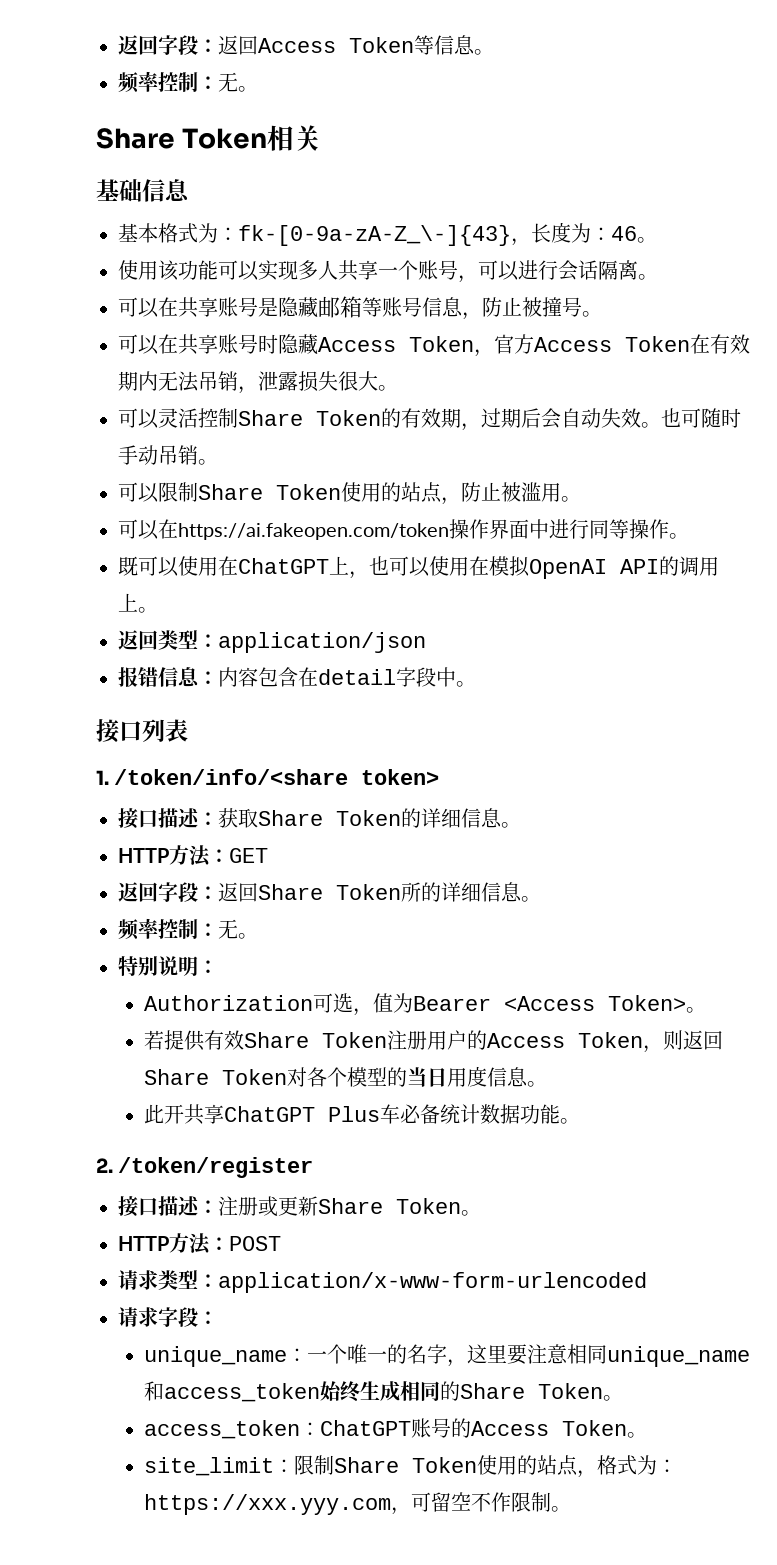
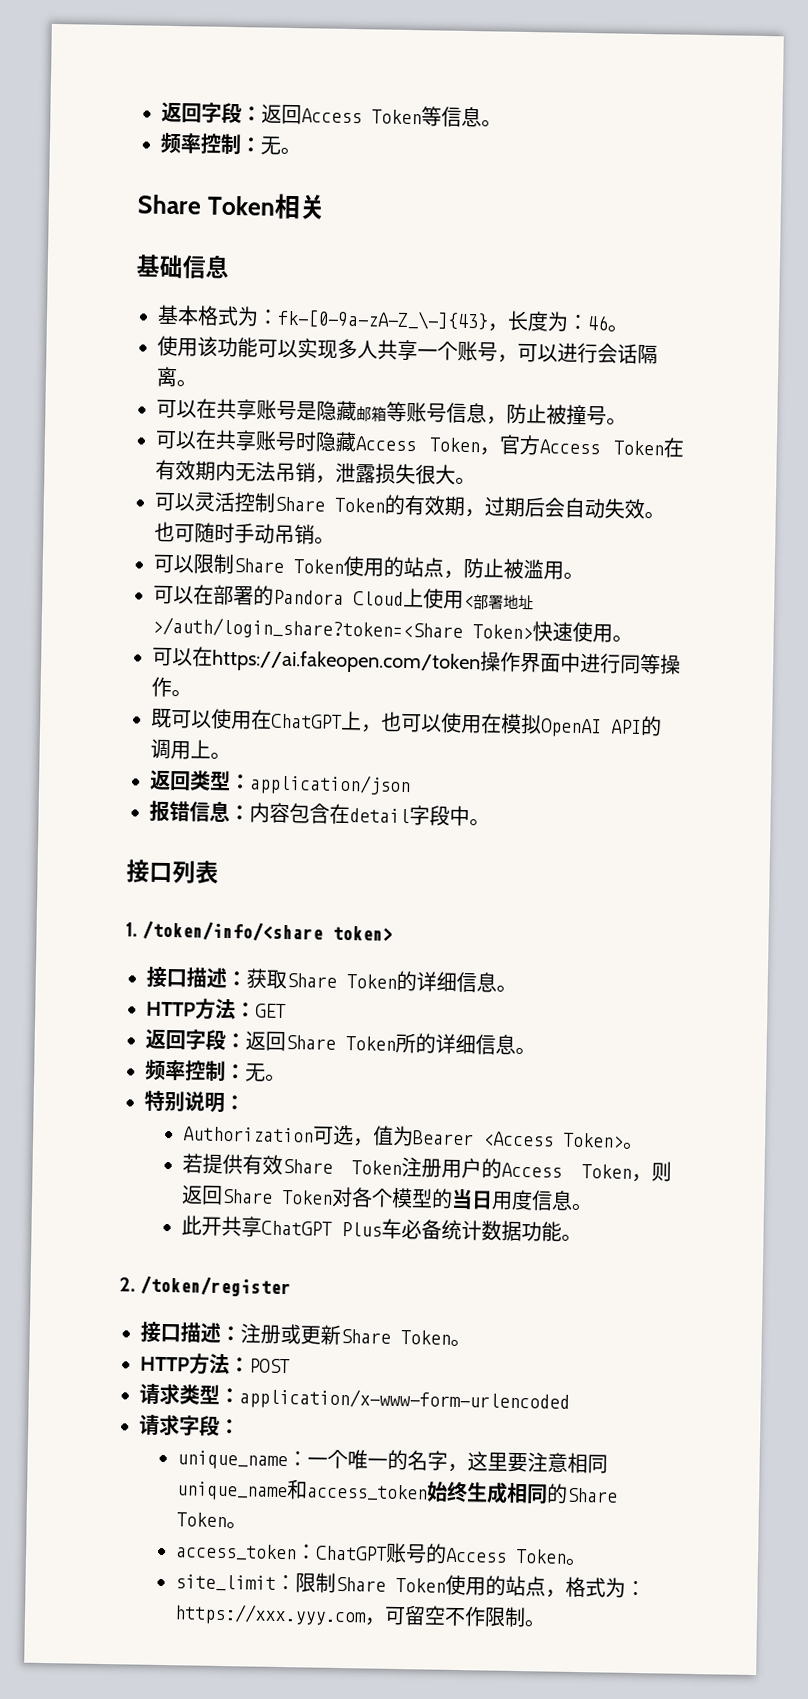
(581, 499) none -> [153,584,534,611] [152,616,633,643] // 可以在部署的Pandora Cloud上使用<部署地址>/auth/login_share?token=<Share Token>快速使用。

